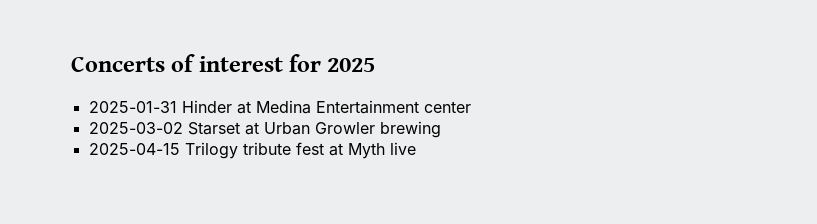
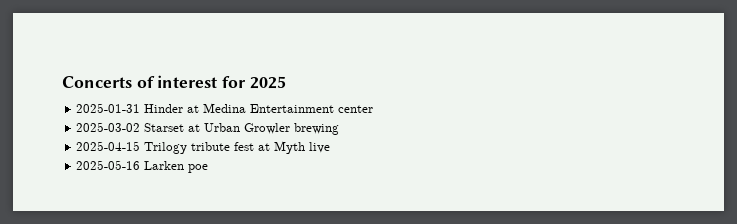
(416, 148) none -> [76,160,209,173] // 2025-05-16 Larken poe

